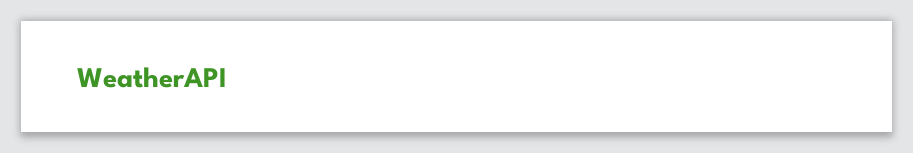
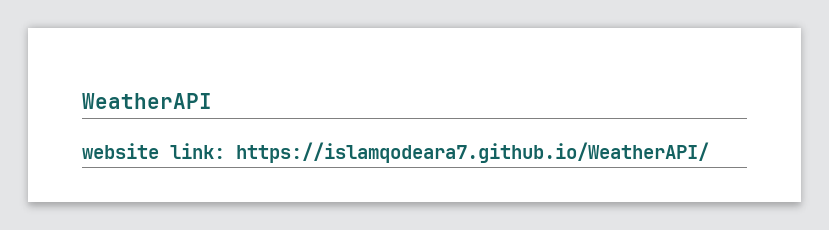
(227, 77) none -> [82,142,709,163] // website link: https://islamqodeara7.github.io/WeatherAPI/

